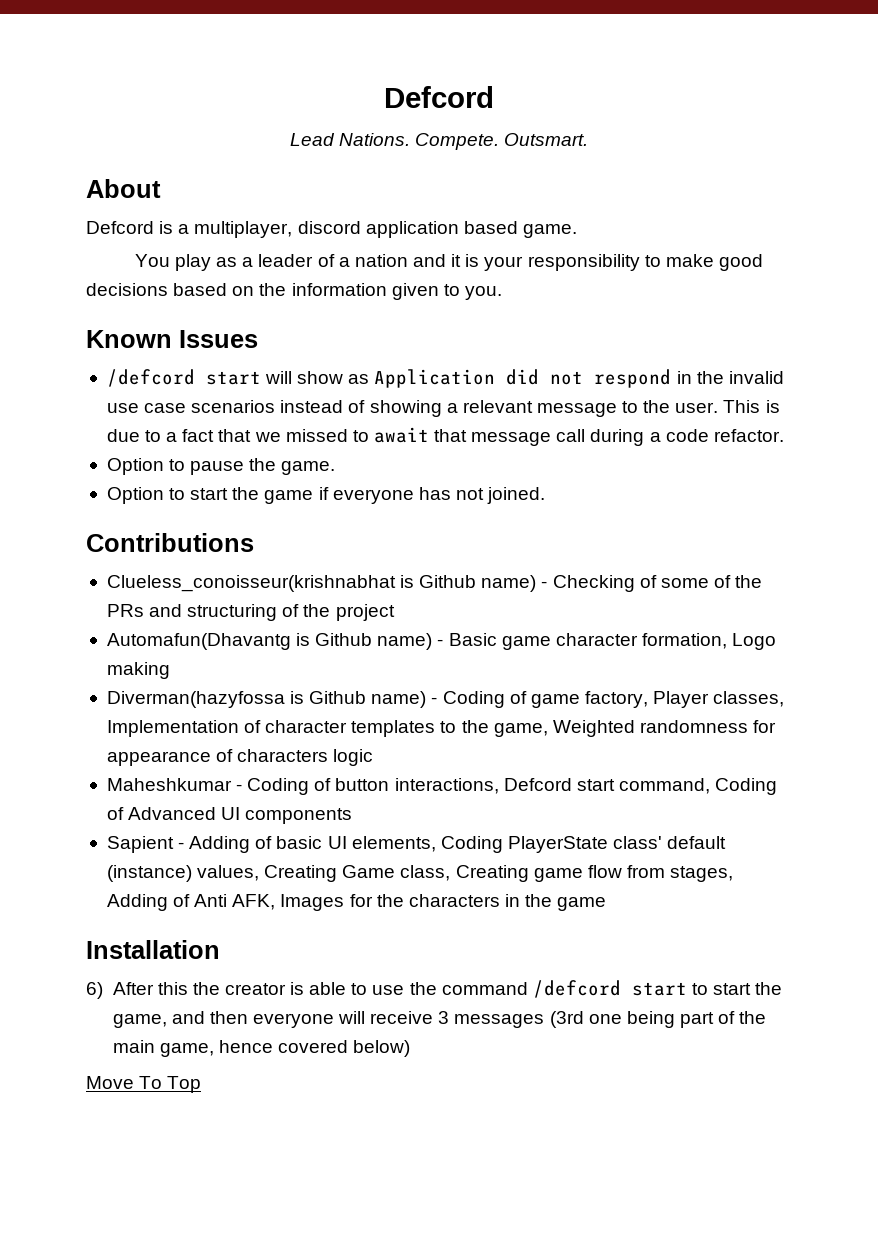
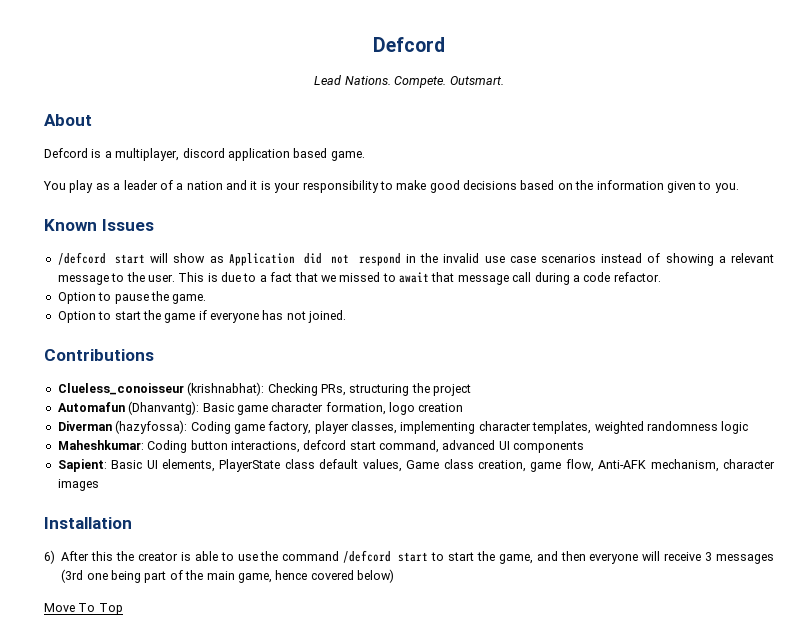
[106,575,763,592] [106,604,395,621] [106,633,777,650] [106,662,170,679] [106,691,785,708] [106,720,777,737] [106,749,374,766] [106,778,332,795] Clueless_conoisseur(krishnabhat is Github name) - Checking of some of the PRs and structuring of the project // Automafun(Dhavantg is Github name) - Basic game character formation, Logo making // Diverman(hazyfossa is Github name) - Coding of game factory, Player classes, Implementation of character templates to the game, Weighted randomness for appearance of characters logic // Maheshkumar - Coding of -> [57,382,471,396] [57,401,464,415] [57,420,749,434] [57,440,188,453] Clueless_conoisseur (krishnabhat): Checking PRs, structuring the project // Automafun (Dhanvantg): Basic game character formation, logo creation // Diverman (hazyfossa): Coding game factory, player classes, implementing character templates, weighted randomness logic // Maheshkumar: Coding
[503,778,572,791] Defcord -> [303,440,347,450] defcord
[715,778,778,795] [106,807,217,820] Coding of Advanced -> [442,440,496,450] advanced
[106,836,727,853] [106,865,734,882] [106,894,607,911] Sapient - Adding of basic UI elements, Coding PlayerState class' default (instance) values, Creating Game class, Creating game flow from stages, Adding of Anti AFK, Images for the characters in the game -> [57,459,775,472] [57,479,99,491] Sapient: Basic UI elements, PlayerState class default values, Game class creation, game flow, Anti-AFK mechanism, character images

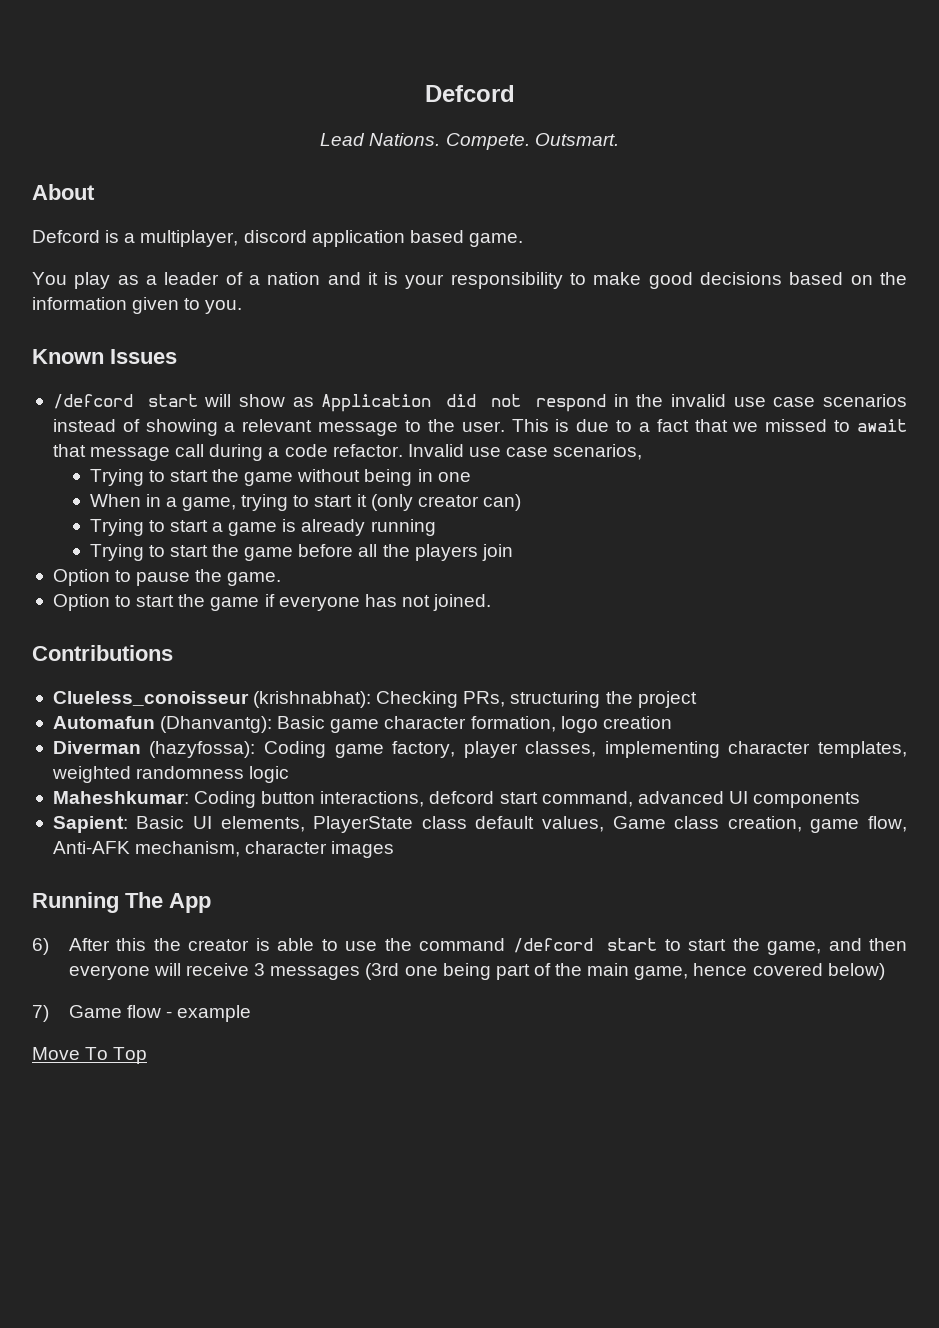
(661, 277) none -> [407,444,643,460] [89,469,471,486] [89,494,521,511] [89,519,436,536] [89,544,513,561] Invalid use case scenarios, // Trying to start the game without being in one // When in a game, trying to start it (only creator can) // Trying to start a game is already running // Trying to start the game before all the players join
[44,517,132,529] Installation -> [32,892,211,913] Running The App
(394, 576) none -> [32,1005,252,1022] // 7) Game flow - example

